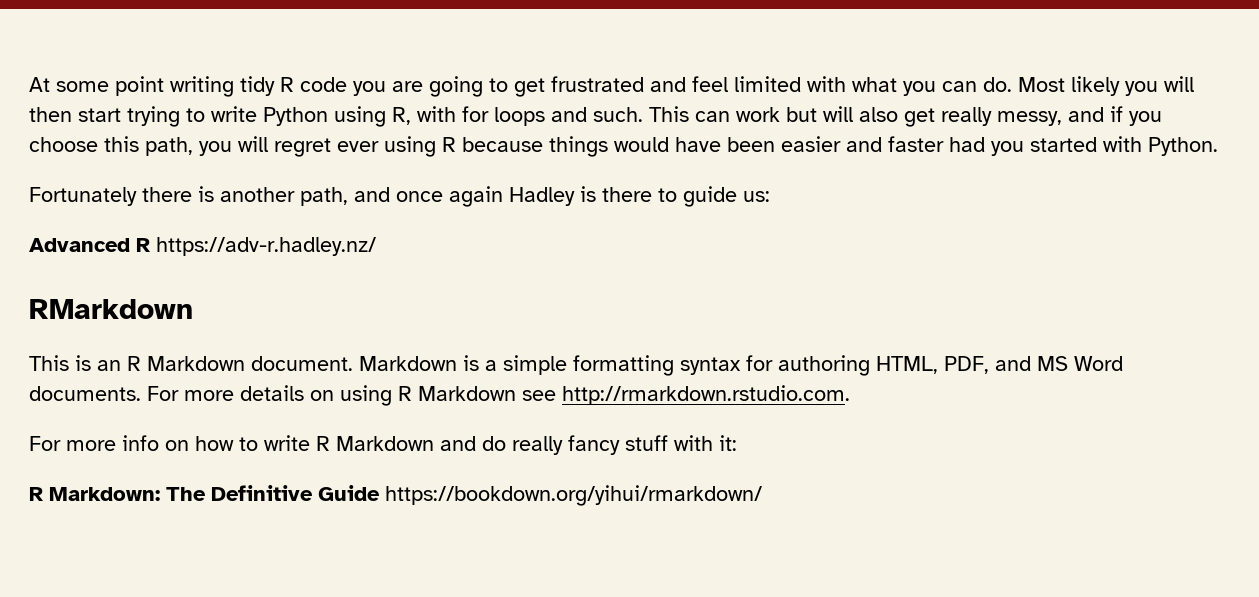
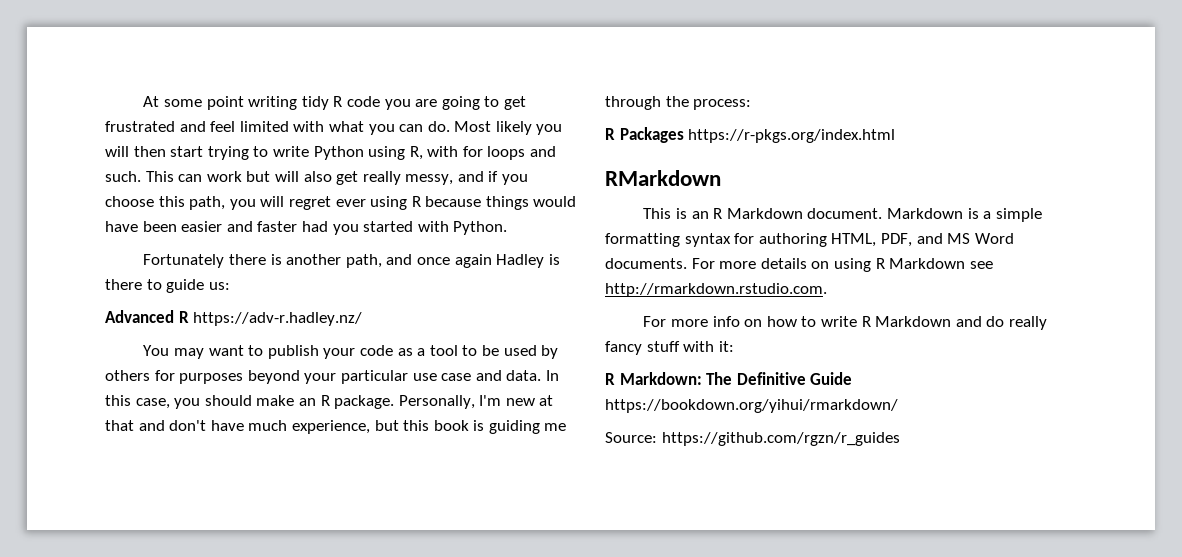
(376, 246) none -> [143,345,559,359] [105,370,559,384] [105,395,554,409] [105,420,567,434] [605,96,752,110] [605,127,896,143] // You may want to publish your code as a tool to be used by others for purposes beyond your particular use case and data. In this case, you should make an R package. Personally, I'm new at that and don't have much experience, but this book is guiding me through the process: // R Packages https://r-pkgs.org/index.html
(762, 495) none -> [605,432,900,446] // Source: https://github.com/rgzn/r_guides

